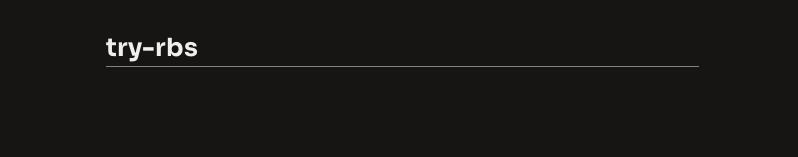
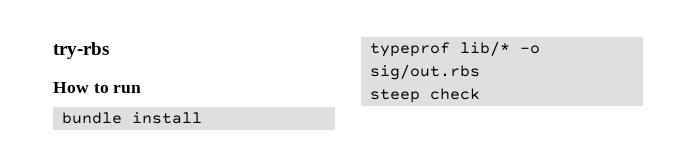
(198, 49) none -> [53,82,142,93] [61,112,202,124] [369,41,540,57] [369,64,480,80] [369,88,480,103] // How to run // bundle install // typeprof lib/* -o sig/out.rbs // steep check

